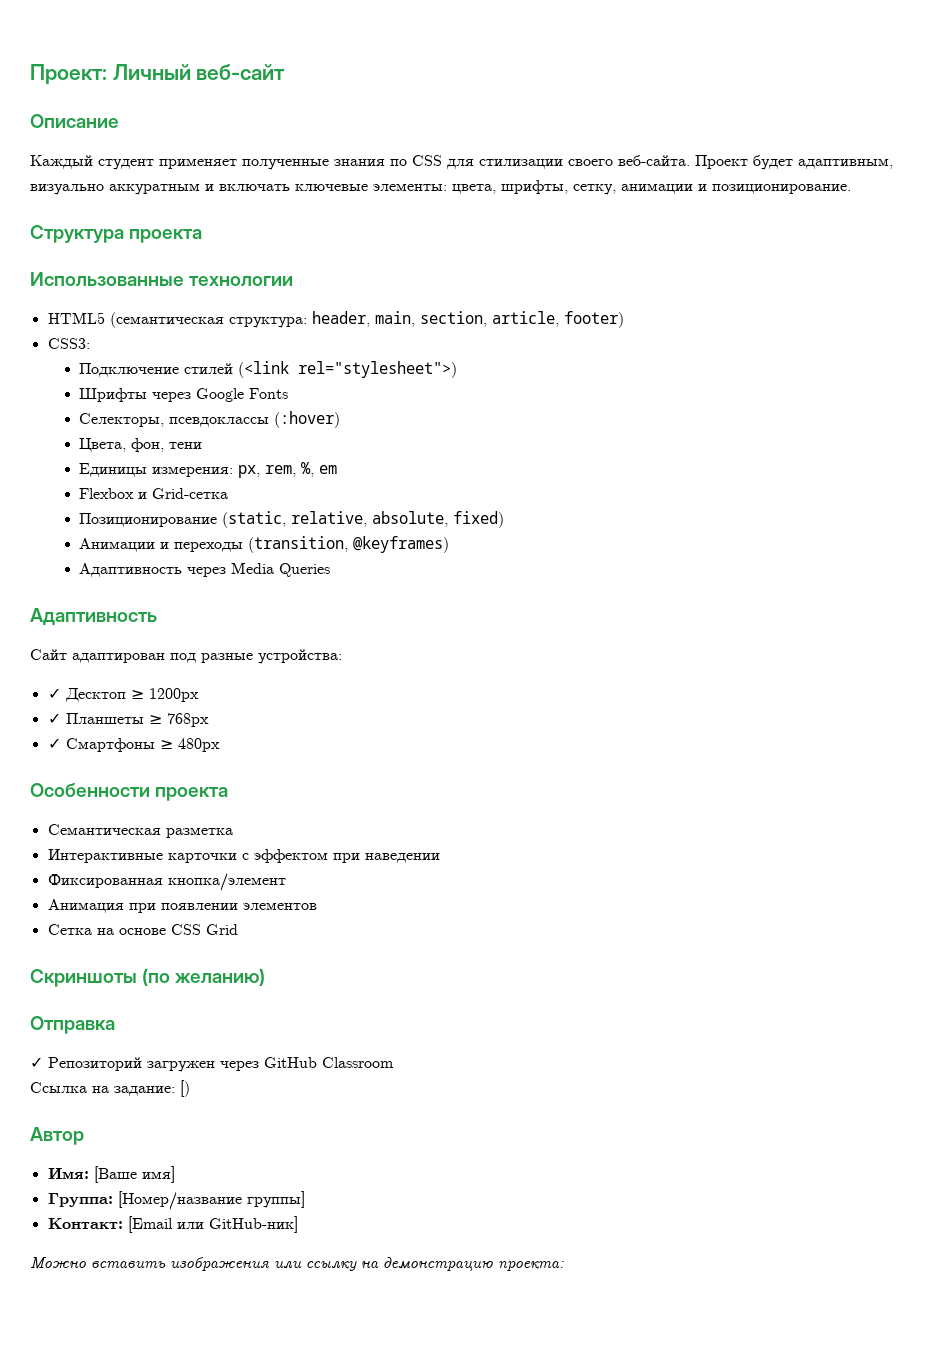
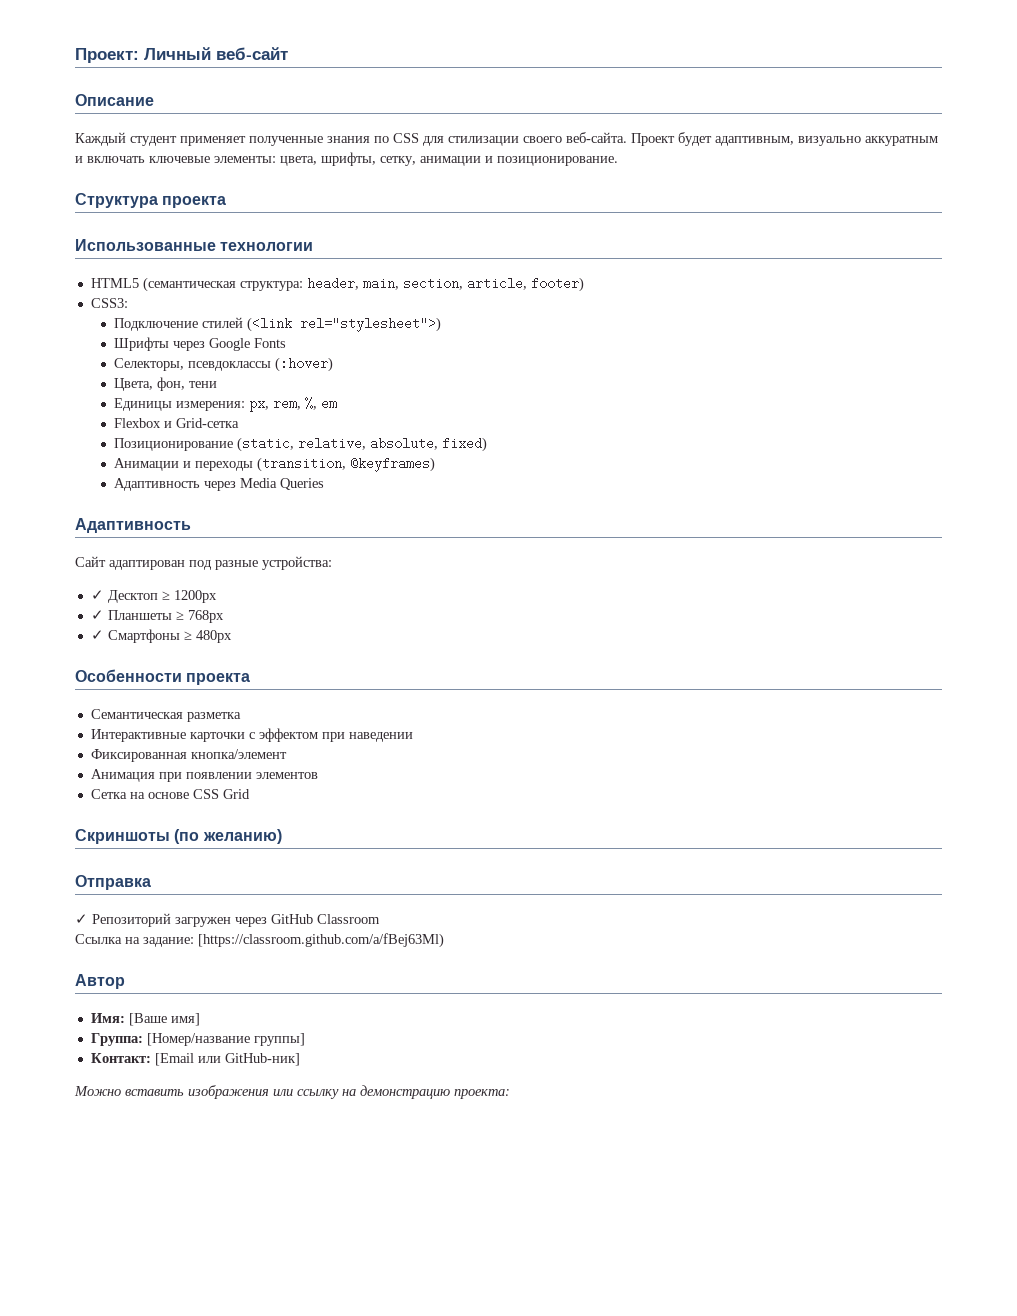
[180,1080,190,1097] [) -> [198,933,444,948] [https://classroom.github.com/a/fBej63Ml)

